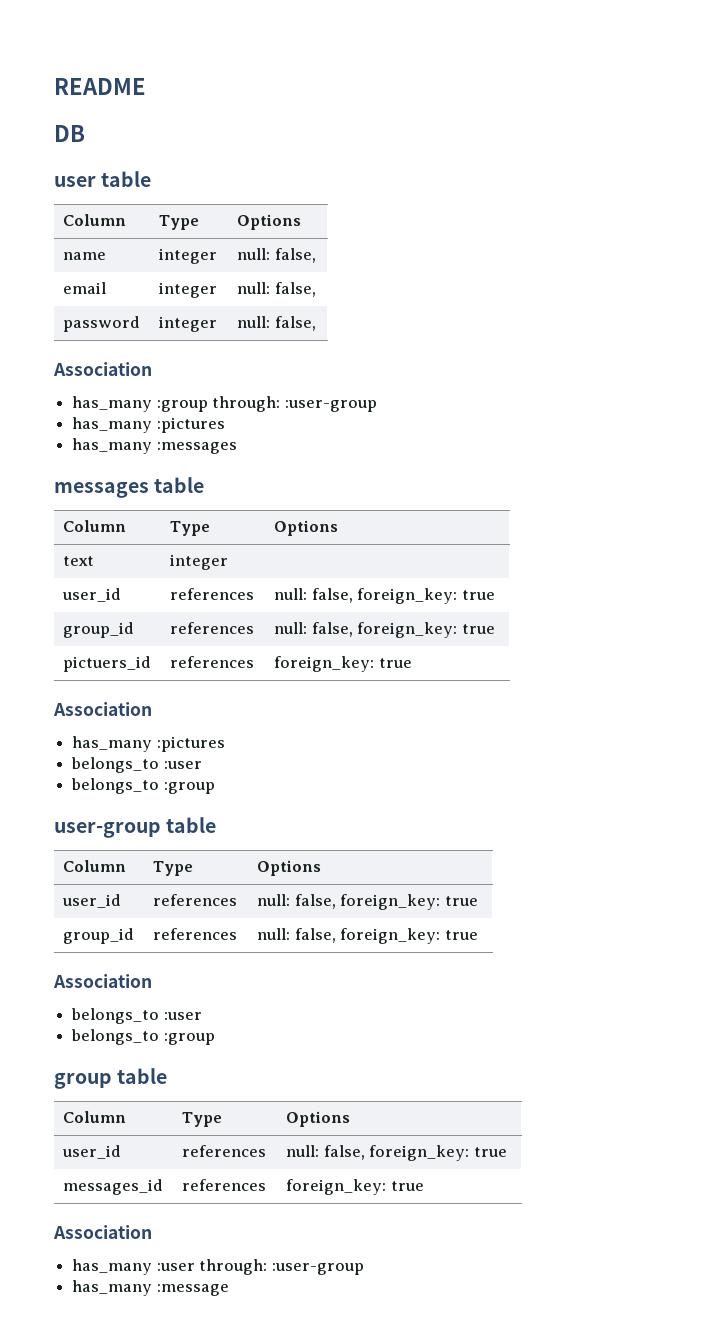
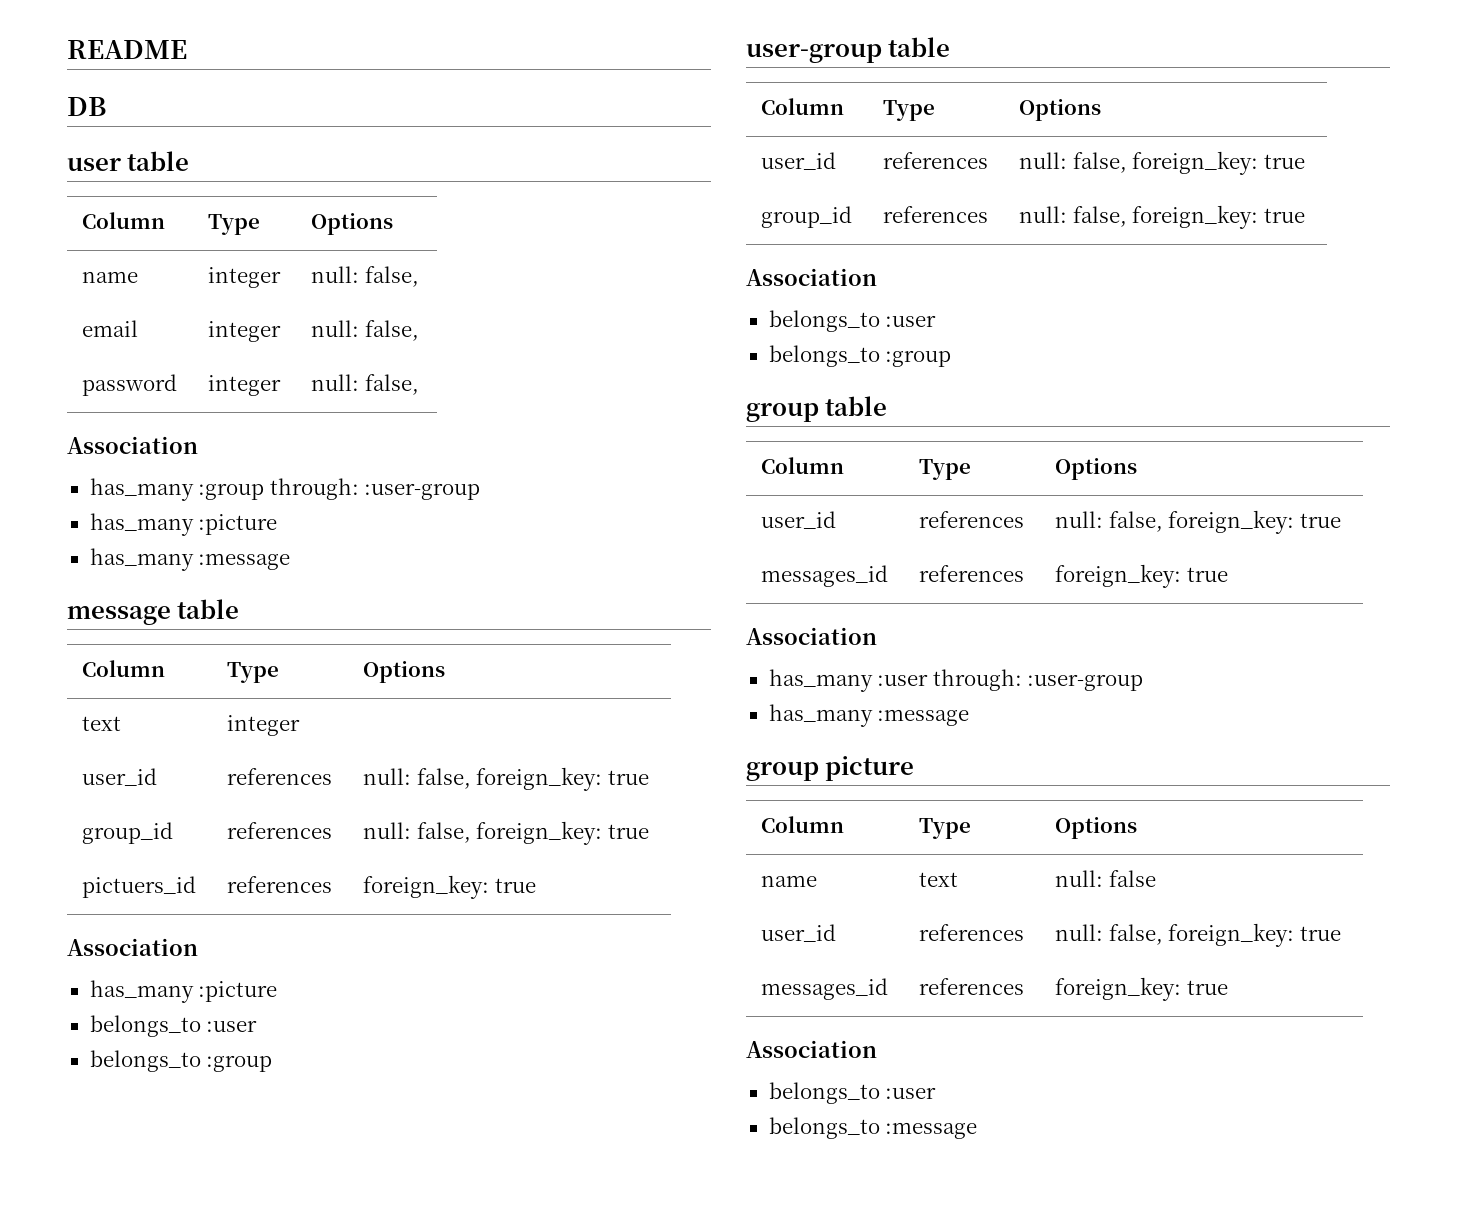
[156,417,225,433] [72,438,237,454] [54,482,149,498] :pictures // has_many :messages // messages -> [198,514,278,535] [89,548,291,571] [67,606,171,625] :picture // has_many :message // message
[156,736,225,752] :pictures -> [198,981,278,1002] :picture
(229, 1290) none -> [746,756,915,781] [761,816,845,833] [919,818,972,839] [1055,817,1138,839] [761,875,818,887] [919,872,959,887] [1055,870,1156,887] [761,924,837,942] [919,924,1025,941] [1055,923,1341,947] [761,978,889,1000] [919,978,1025,995] [1055,977,1228,1001] [746,1040,877,1058] [768,1082,937,1104] [768,1117,978,1139] // group picture // Column | Type | Options // name | text | null: false // user_id | references | null: false, foreign_key: true // messages_id | references | foreign_key: true // Association // belongs_to :user // belongs_to :message

